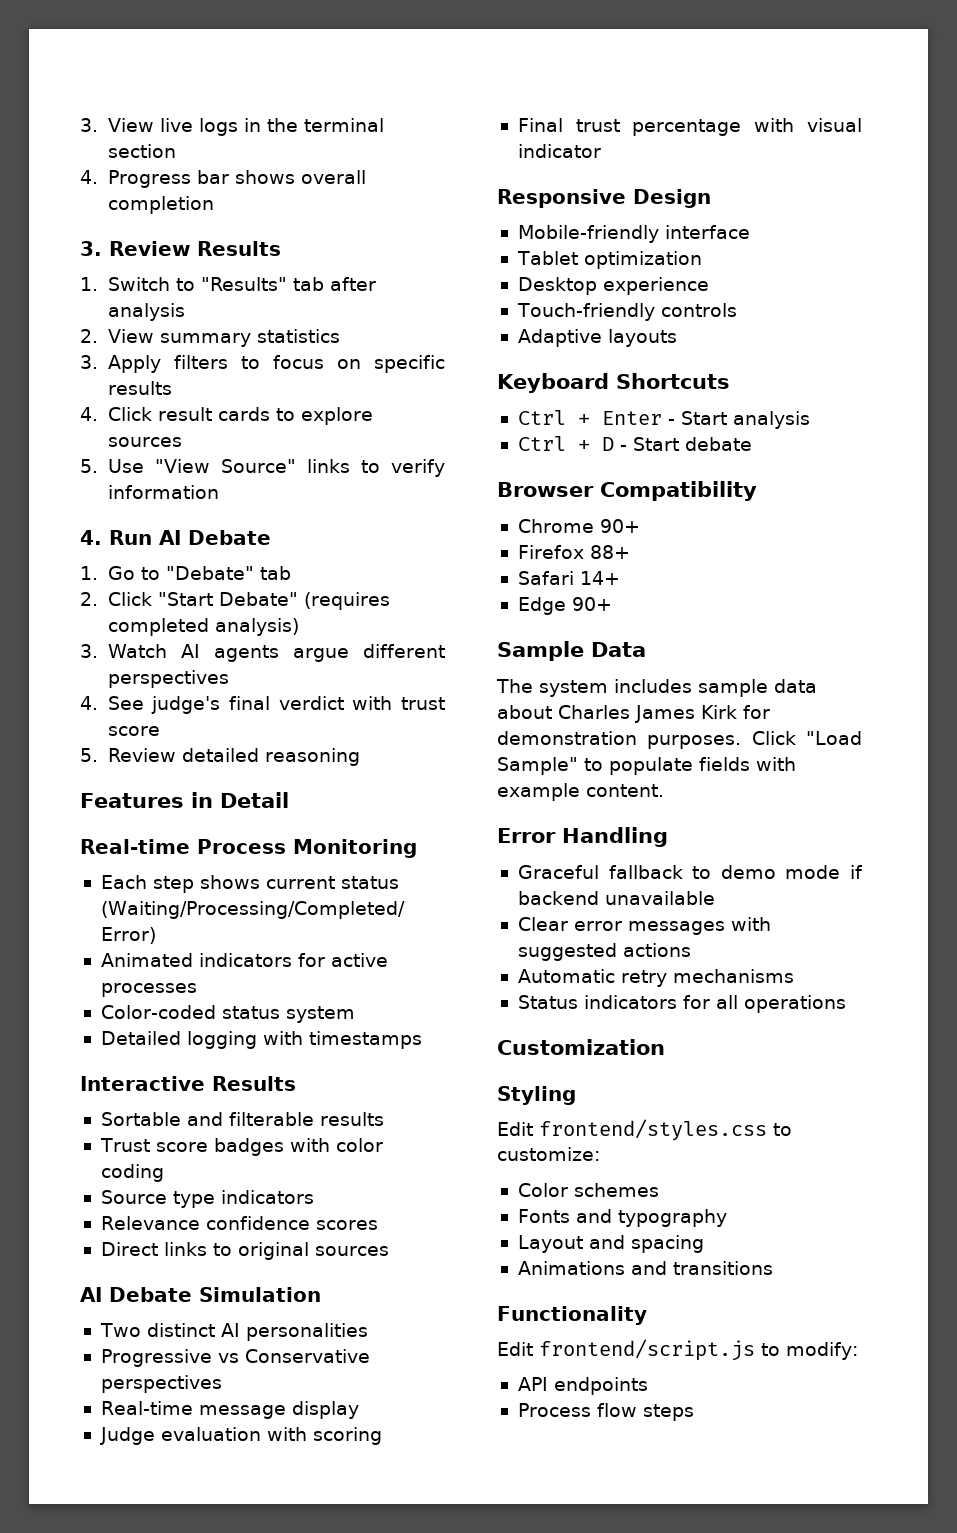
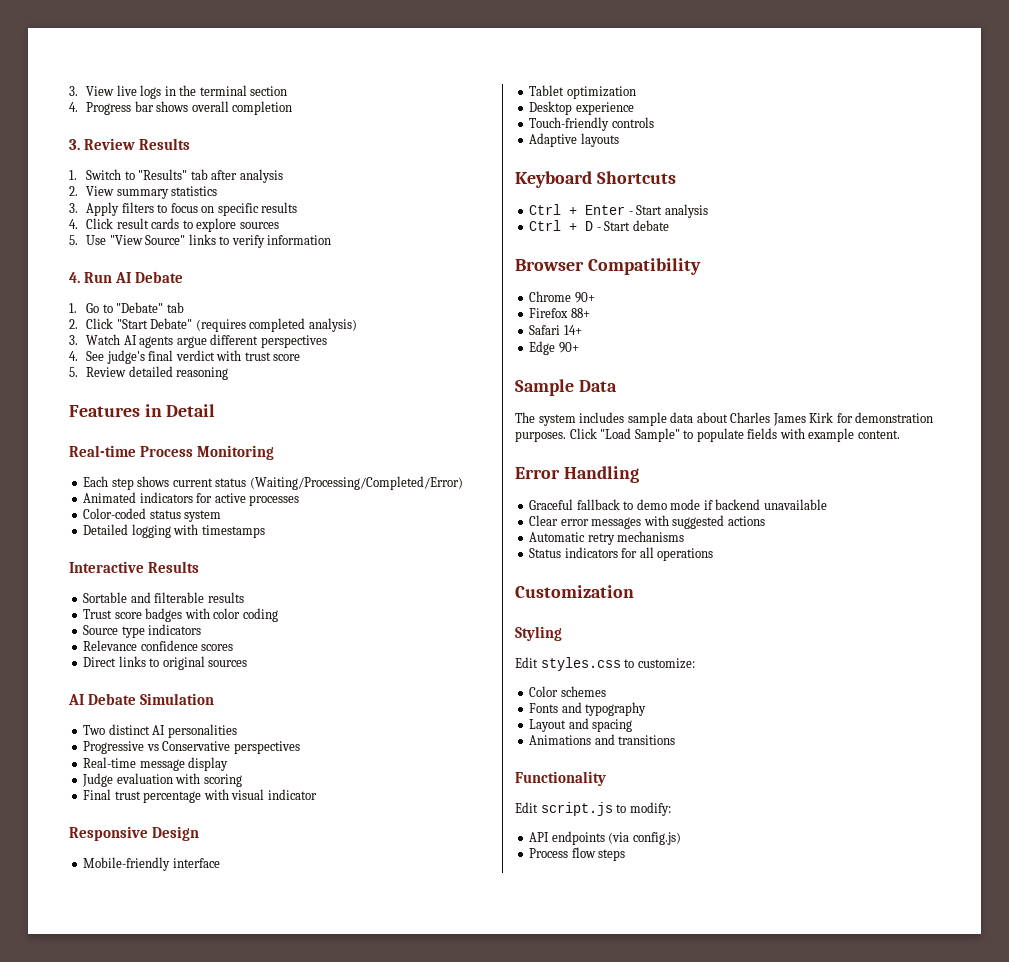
[539,1119,767,1141] frontend/styles.css -> [540,657,621,671] styles.css
[539,1339,755,1361] frontend/script.js -> [540,802,613,816] script.js
(648, 1386) none -> [608,832,681,845] (via config.js)

